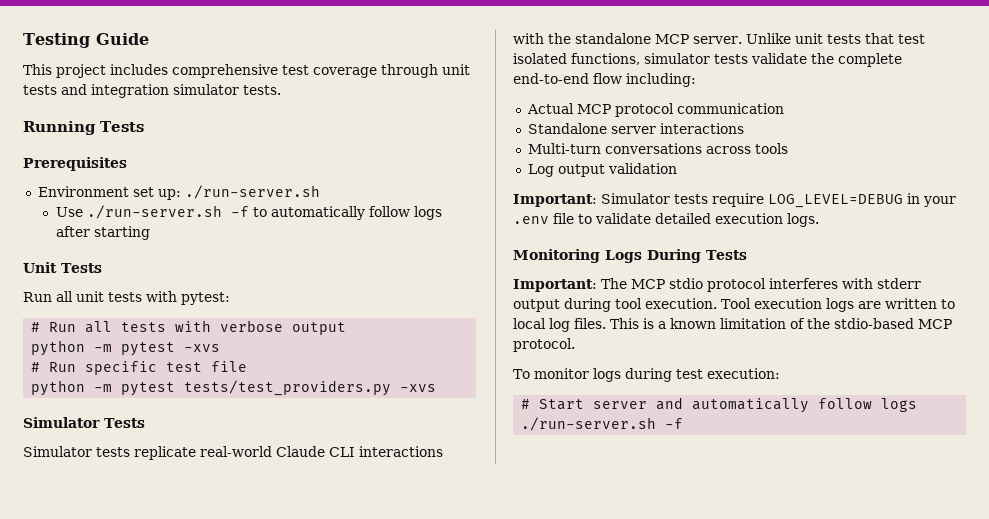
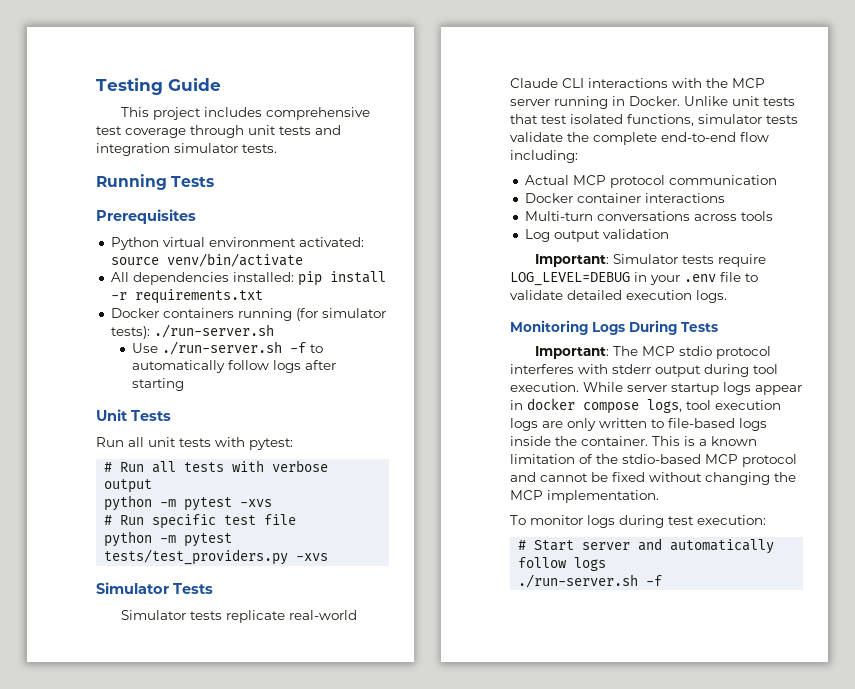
[37,186,181,200] Environment set up: -> [110,237,364,250] [110,253,303,267] [110,271,386,286] [110,289,263,304] [110,308,386,321] [110,326,150,339] Python virtual environment activated: source venv/bin/activate // All dependencies installed: pip install -r requirements.txt // Docker containers running (for simulator tests):
[575,33,742,44] standalone MCP server. -> [732,78,765,88] [510,96,680,109] MCP server running in Docker.
[527,123,656,134] Standalone server -> [524,193,641,203] Docker container
[721,298,751,309] Tool -> [583,382,802,395] [510,398,711,414] While server startup logs appear in docker compose logs, tool
(881, 305) none -> [567,418,596,431] only
[513,318,606,332] local log files. -> [668,418,767,431] [510,436,648,446] file-based logs inside the container.
[513,338,575,352] protocol. -> [742,454,797,467] [510,472,796,485] [510,490,659,503] protocol and cannot be fixed without changing the MCP implementation.

